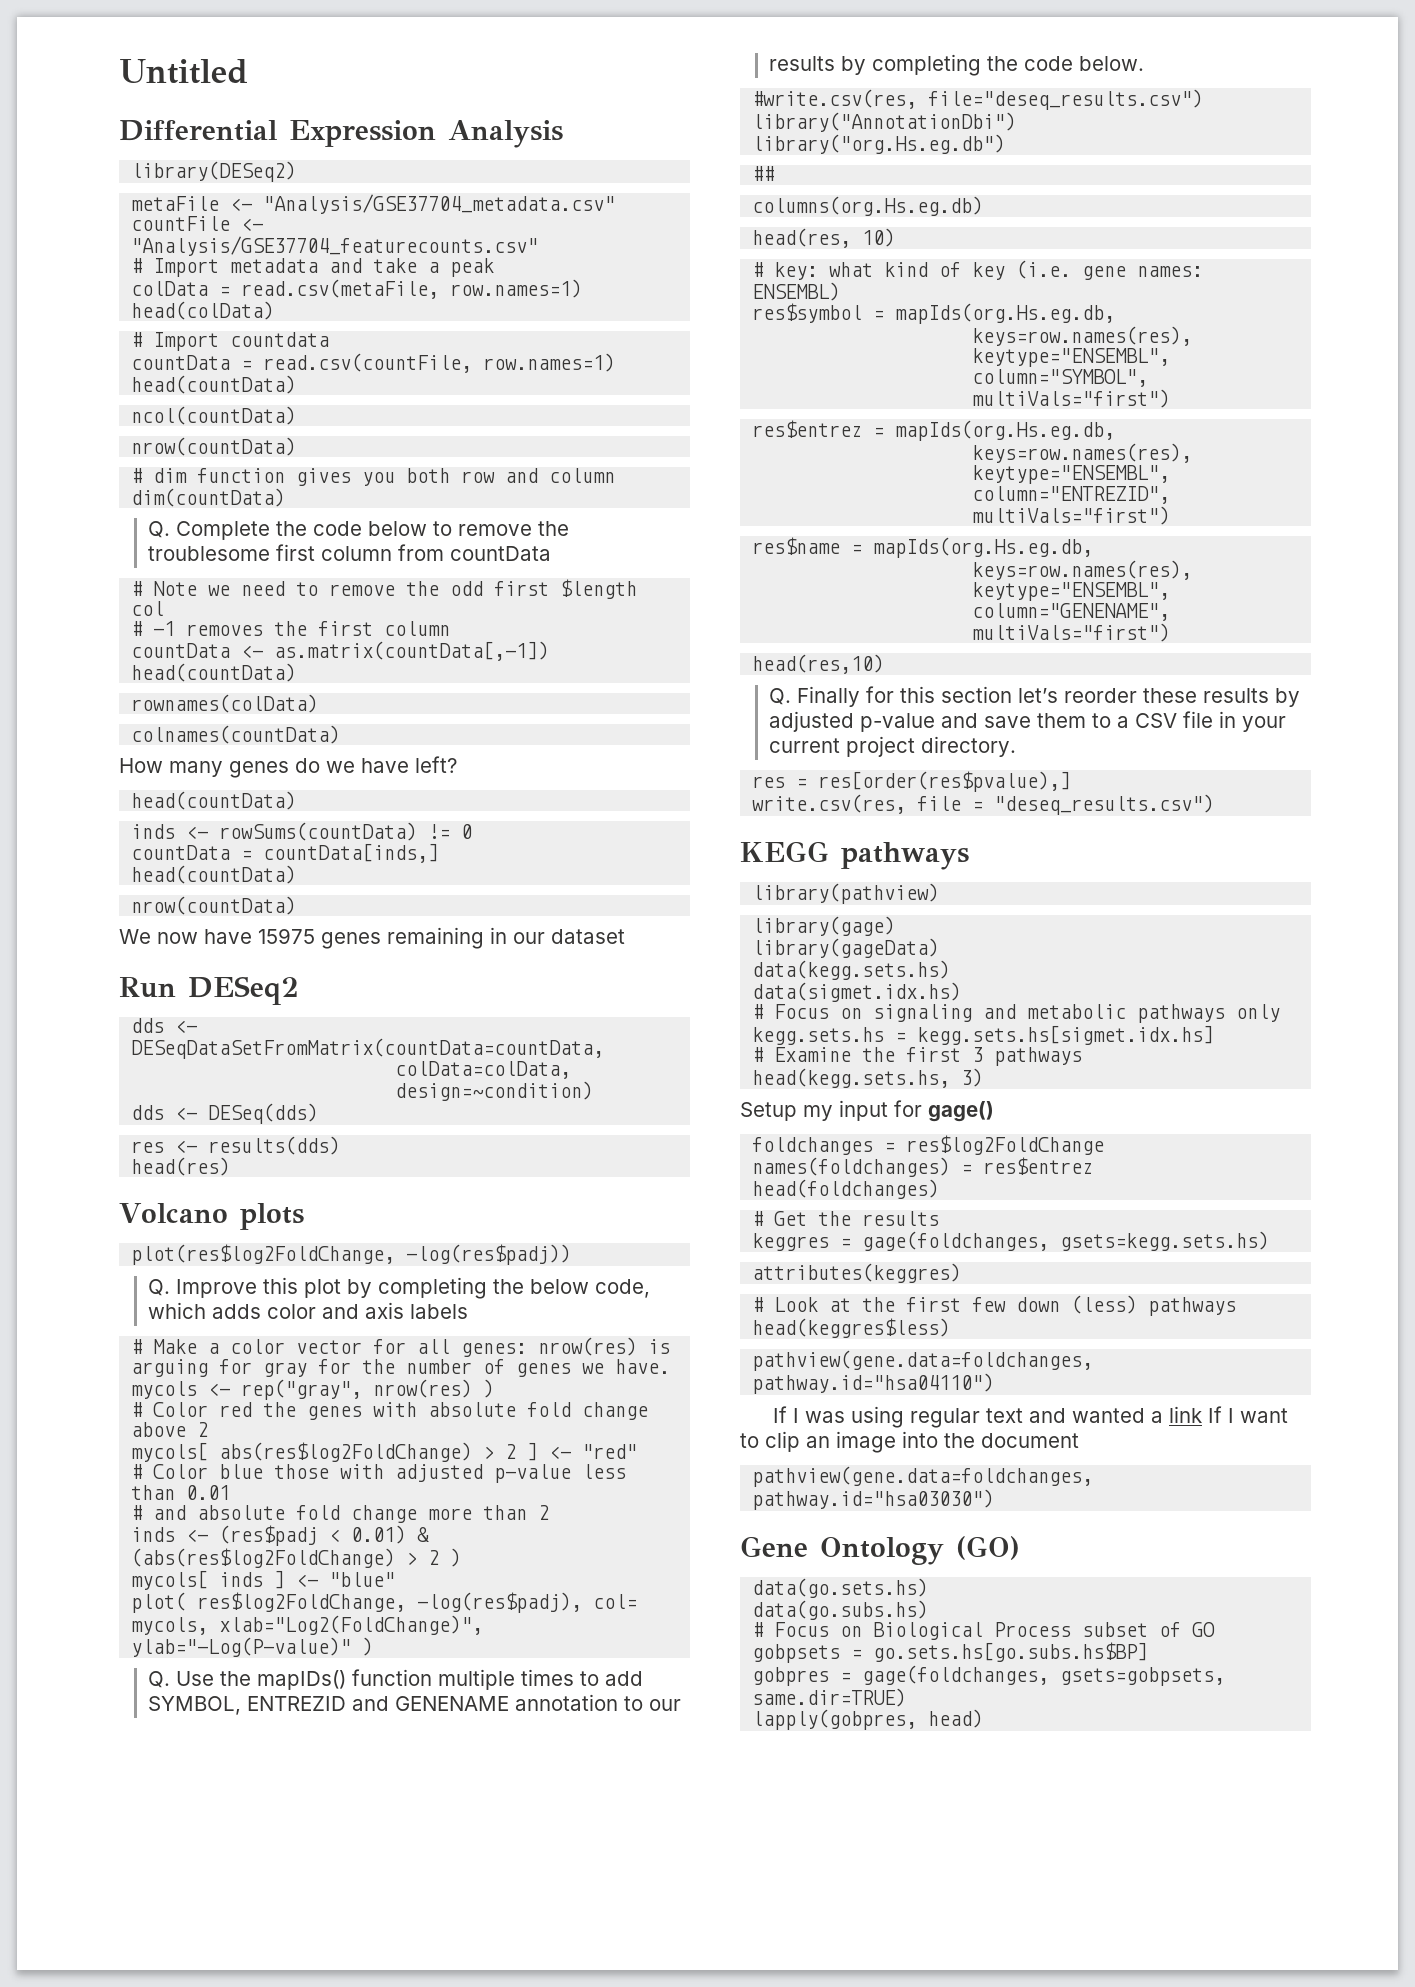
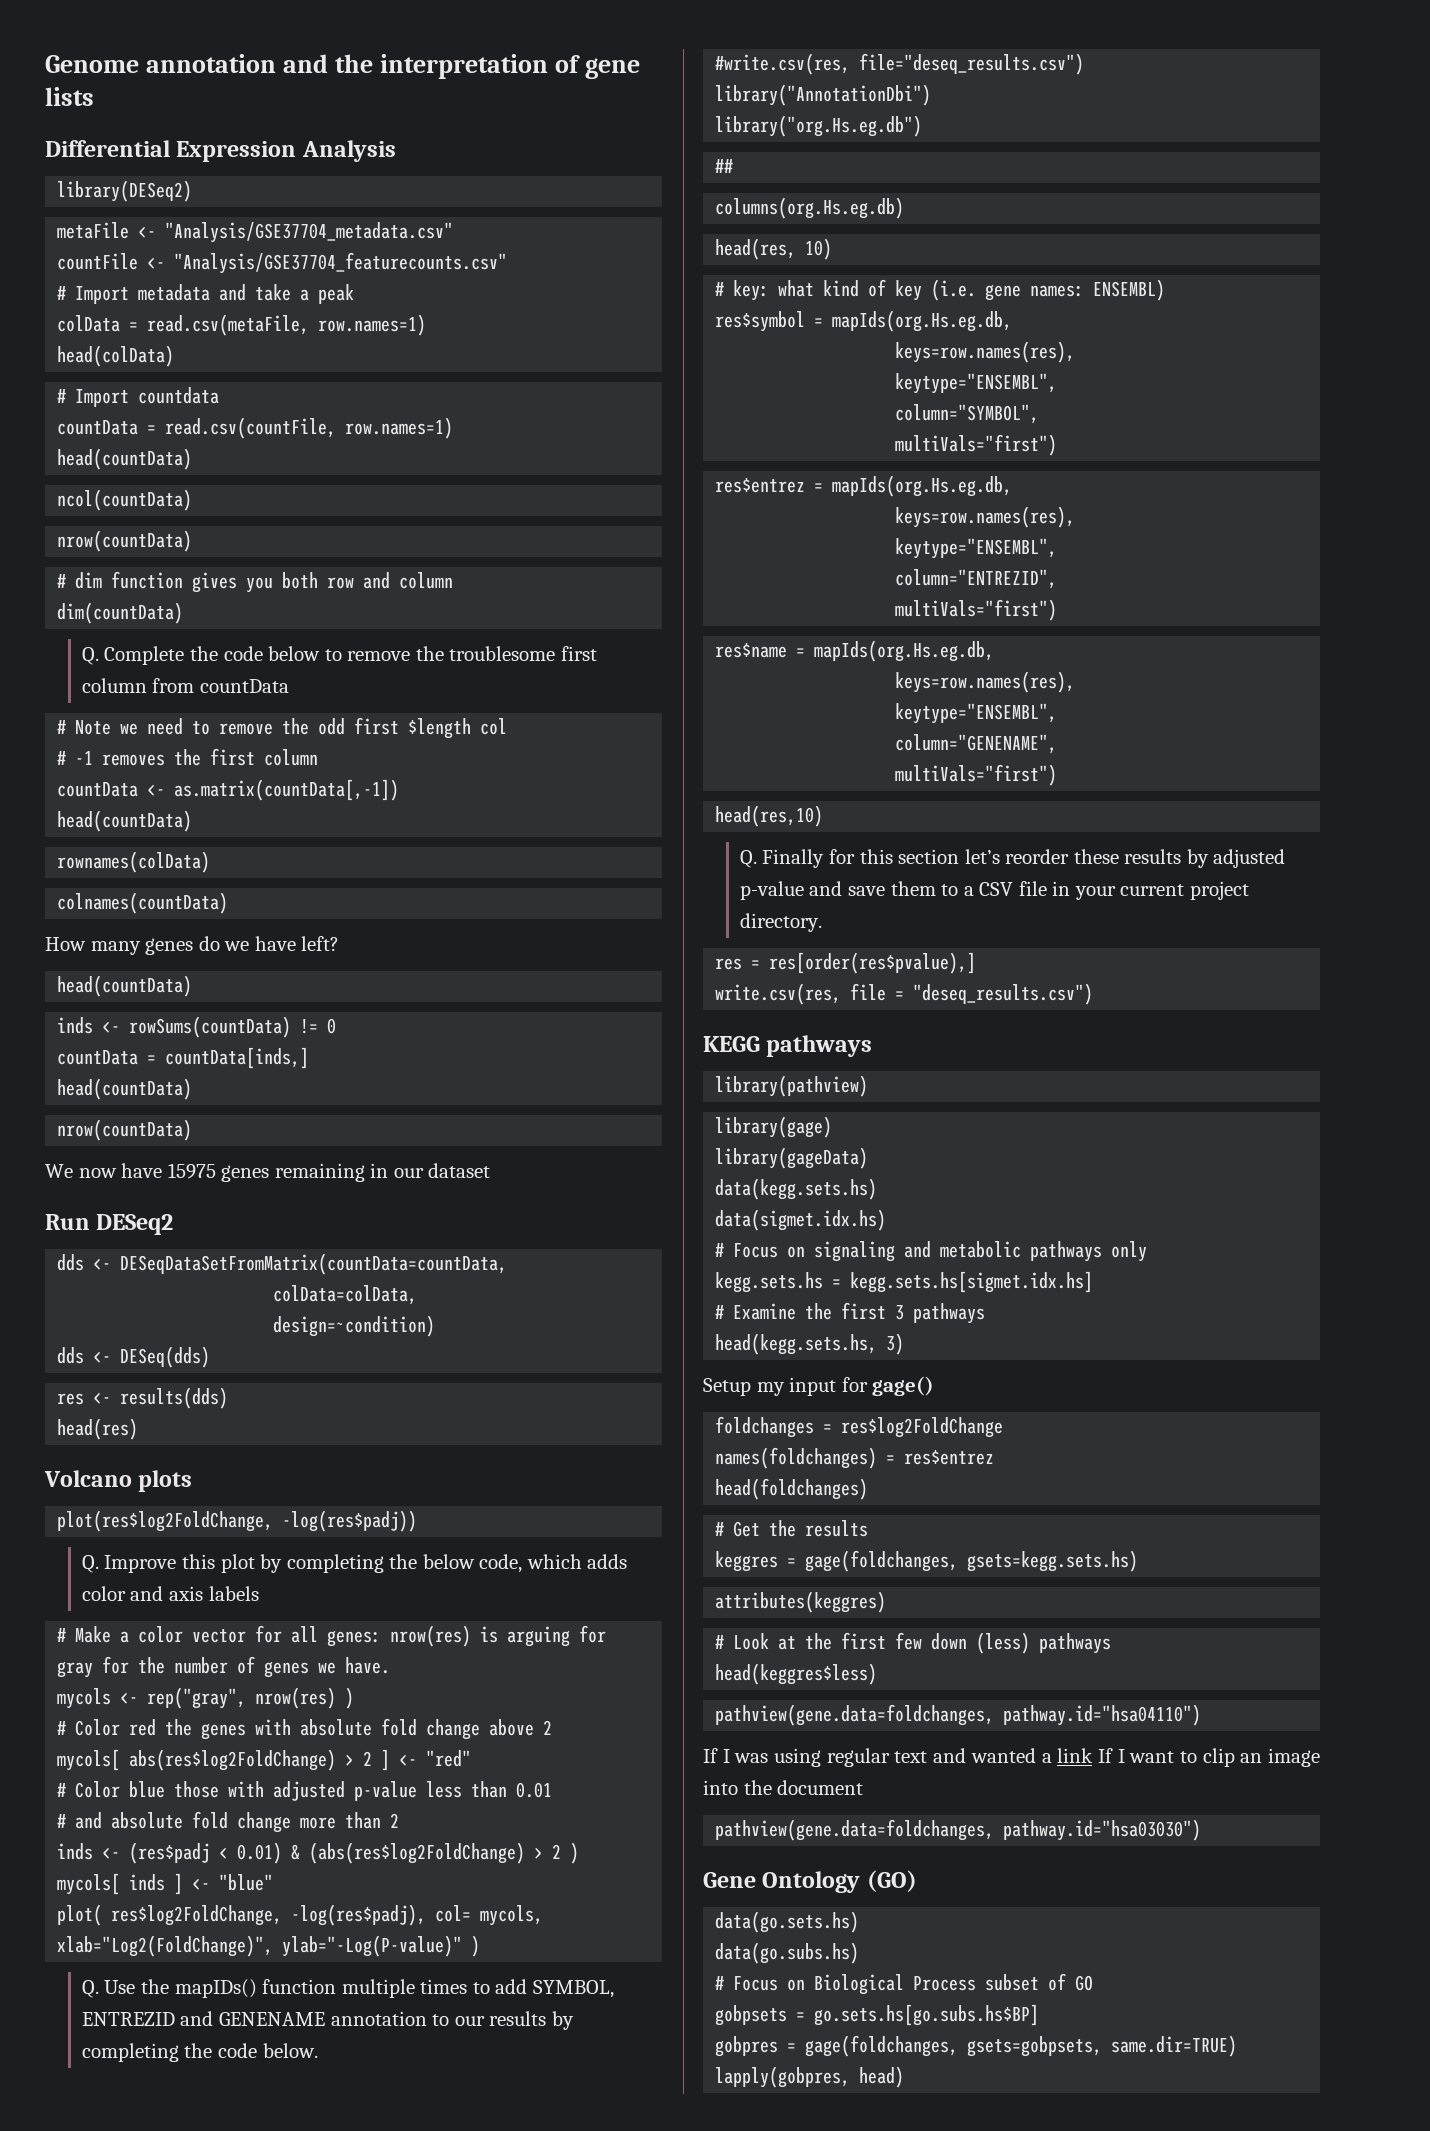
[119,59,248,84] Untitled -> [45,54,641,79] [45,87,94,106] Genome annotation and the interpretation of gene lists

